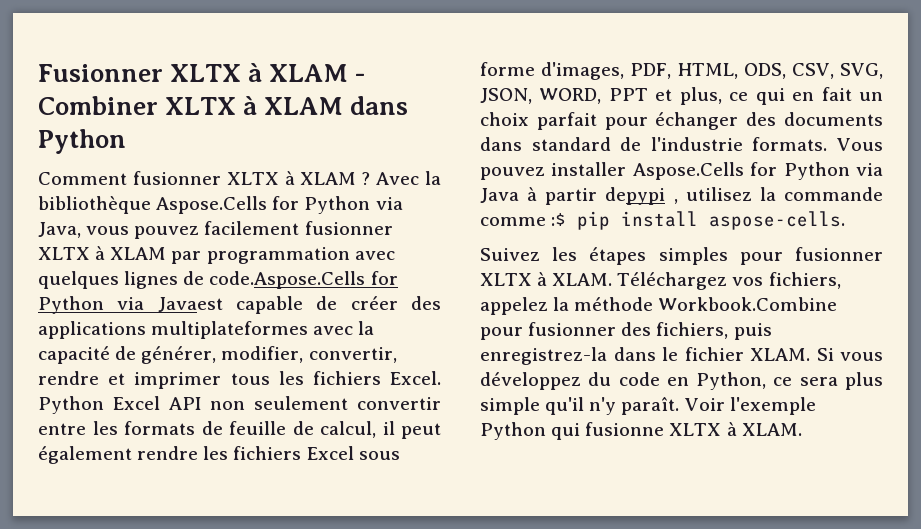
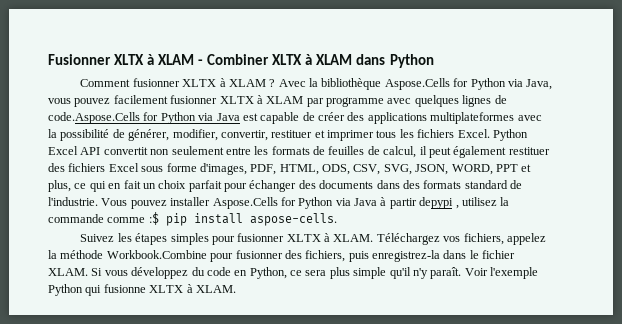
[206,247,350,264] programmation -> [326,97,384,107] programme
[157,297,223,312] Javaest -> [216,113,258,121] Java est
[38,346,110,364] capacité -> [60,129,110,141] possibilité
[38,371,99,385] rendre -> [271,130,313,138] restituer
(202, 403) none -> [103,147,148,155] convertit
[357,397,442,410] convertir -> (224, 150) none
[229,421,286,435] feuille -> [328,146,365,155] feuilles
[137,446,229,460] rendre les -> [508,147,550,155] [48,163,65,172] restituer des
[531,137,828,151] standard de l'industrie formats. -> [402,180,522,189] [48,197,98,206] des formats standard de l'industrie.

